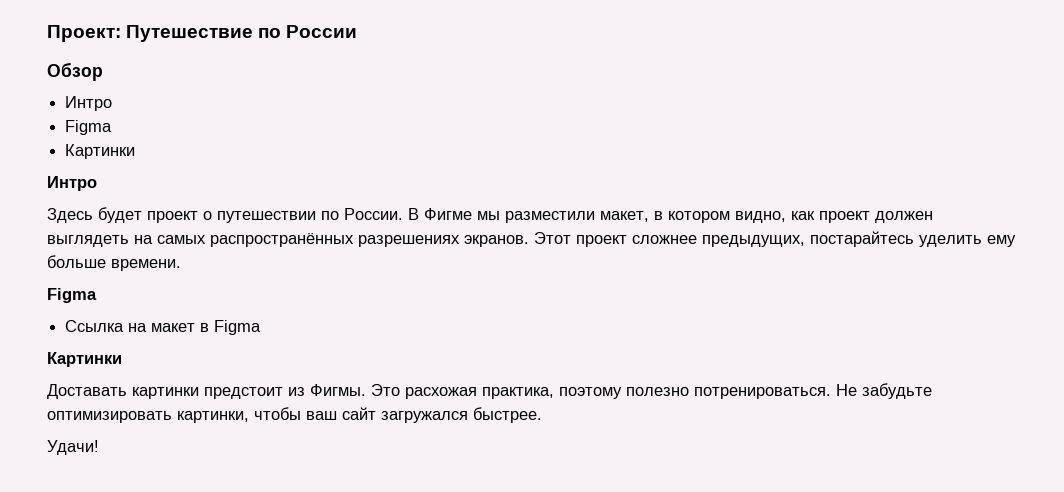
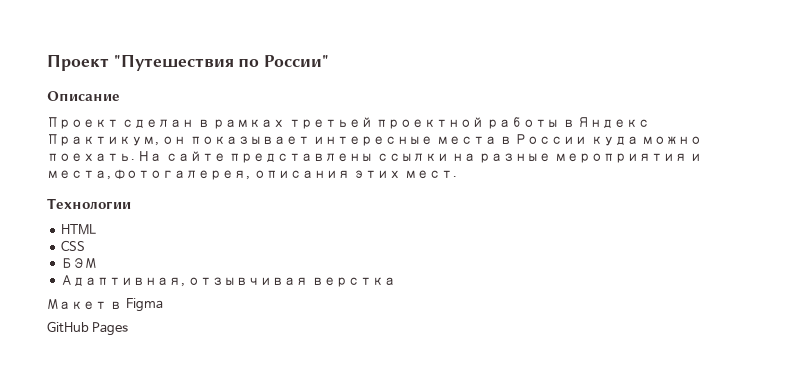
[47,25,358,42] [47,62,103,81] [65,96,113,111] [65,120,113,135] [65,144,136,159] [47,176,97,191] [47,207,933,223] [47,231,1016,247] [47,255,181,271] [47,288,97,303] [65,320,262,335] [47,352,122,367] [47,383,932,399] [47,407,542,423] [47,440,99,455] Проект: Путешествие по России // Обзор // Интро // Figma // Картинки // Интро // Здесь будет проект о путешествии по России. В Фигме мы разместили макет, в котором видно, как проект должен выглядеть на самых распространённых разрешениях экранов. Этот проект сложнее предыдущих, постарайтесь уделить ему больше времени. // Figma // Ссылка на макет в Figma // Картинки // Доставать картинки предстоит из Фигмы. Это расхожая практика, поэтому полезно потренироваться. Не забудьте оптимизировать картинки, чтобы ваш сайт загружался быстрее. // Удачи! -> [47,54,330,71] [47,91,120,101] [47,117,650,129] [47,134,702,146] [47,151,702,163] [47,169,457,180] [47,198,131,209] [60,224,96,235] [60,240,85,251] [60,258,97,268] [60,275,396,287] [47,298,163,312] [47,321,129,336] Проект "Путешествия по России" // Описание // Проект сделан в рамках третьей проектной работы в Яндекс Практикум, он показывает интересные места в России куда можно поехать. На сайте представлены ссылки на разные мероприятия и места, фотогалерея, описания этих мест. // Технологии // HTML // CSS // БЭМ // Адаптивная, отзывчивая верстка // Макет в Figma // GitHub Pages

